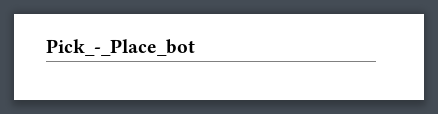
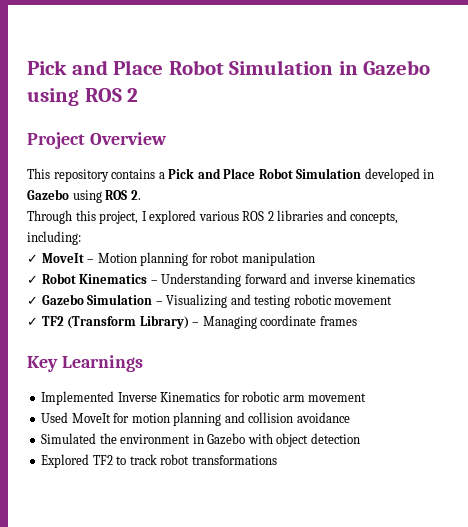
[46,39,195,56] Pick_-_Place_bot -> [27,60,431,75] [27,88,139,106] [27,132,167,149] [27,168,435,182] [27,189,141,203] [27,210,399,224] [27,231,81,245] [27,252,315,266] [27,273,416,287] [27,294,393,308] [27,315,357,329] [27,355,143,372] [41,391,367,405] [41,412,350,426] [41,433,360,447] [41,454,277,468] Pick and Place Robot Simulation in Gazebo using ROS 2 // Project Overview // This repository contains a Pick and Place Robot Simulation developed in Gazebo using ROS 2. // Through this project, I explored various ROS 2 libraries and concepts, including: // ✓ MoveIt – Motion planning for robot manipulation // ✓ Robot Kinematics – Understanding forward and inverse kinematics // ✓ Gazebo Simulation – Visualizing and testing robotic movement // ✓ TF2 (Transform Library) – Managing coordinate frames // Key Learnings // Implemented Inverse Kinematics for robotic arm movement // Used MoveIt for motion planning and collision avoidance // Simulated the environment in Gazebo with object detection // Explored TF2 to track robot transformations

